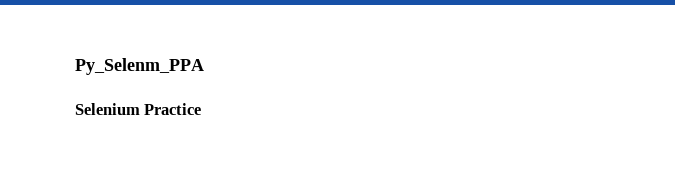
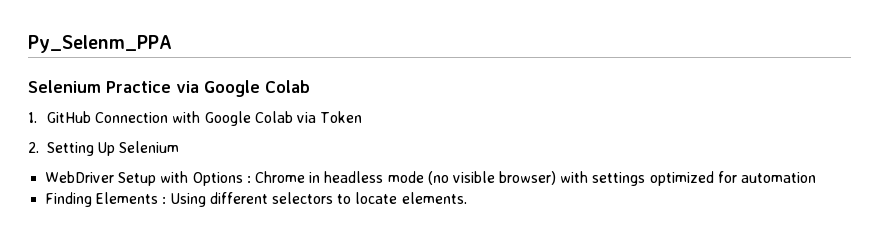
(202, 109) none -> [176,80,310,97] [28,111,363,126] [28,141,180,156] [45,171,817,186] [45,192,467,207] via Google Colab // 1. GitHub Connection with Google Colab via Token // 2. Setting Up Selenium // WebDriver Setup with Options : Chrome in headless mode (no visible browser) with settings optimized for automation // Finding Elements : Using different selectors to locate elements.

